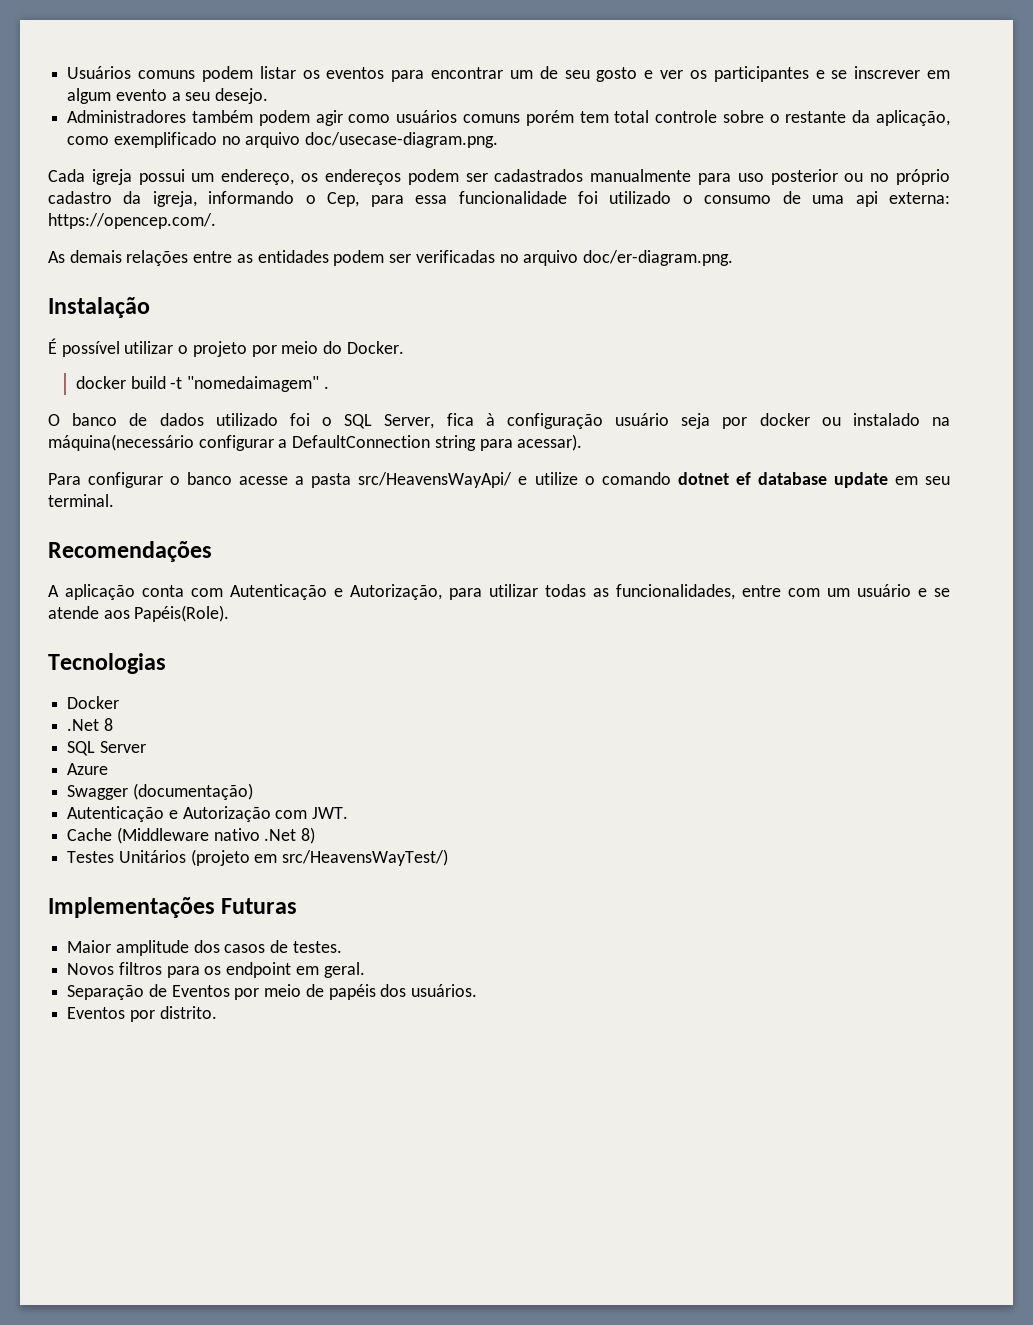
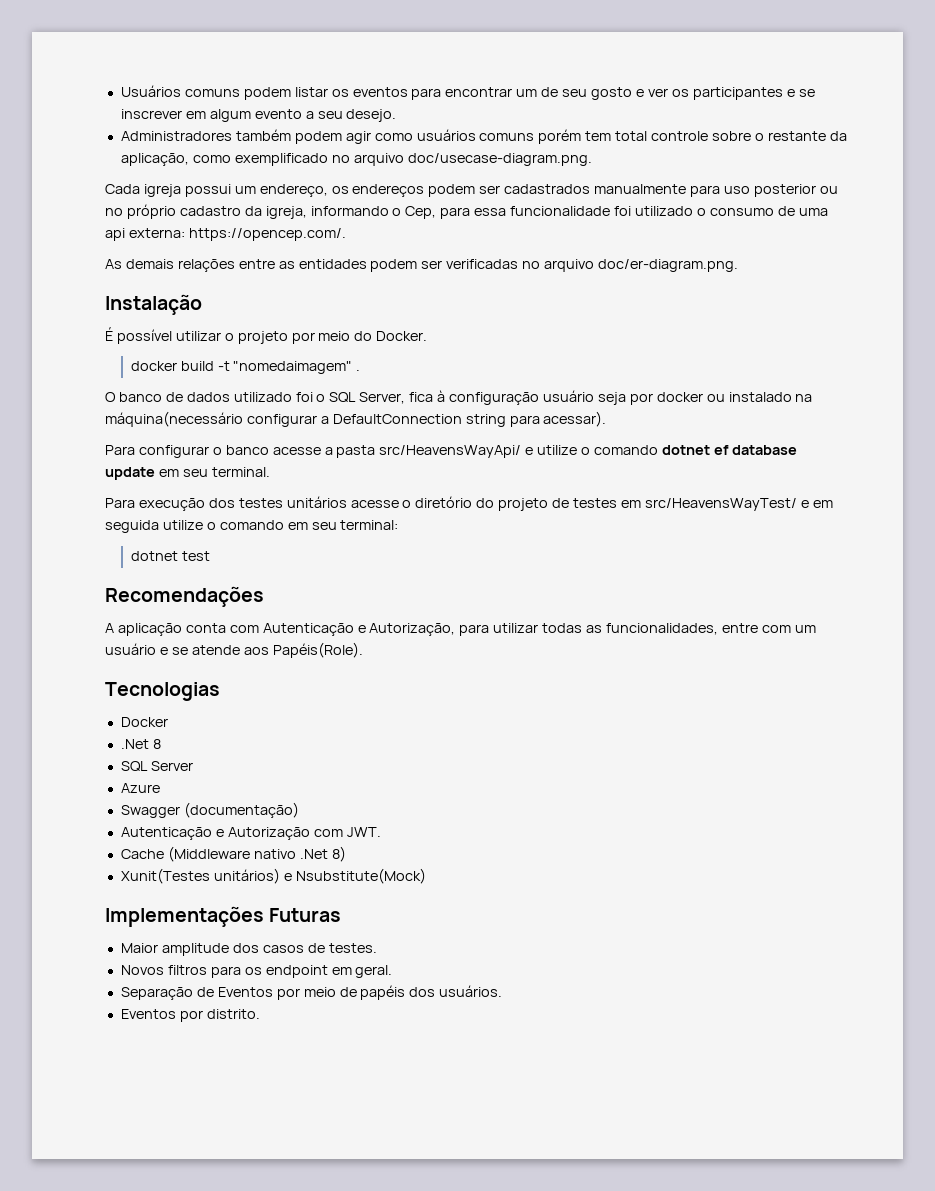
(114, 500) none -> [105,496,833,511] [105,520,399,533] [130,551,210,561] // Para execução dos testes unitários acesse o diretório do projeto de testes em src/HeavensWayTest/ e em seguida utilize o comando em seu terminal: // dotnet test
[67,849,449,866] Testes Unitários (projeto em src/HeavensWayTest/) -> [120,868,426,884] Xunit(Testes unitários) e Nsubstitute(Mock)

